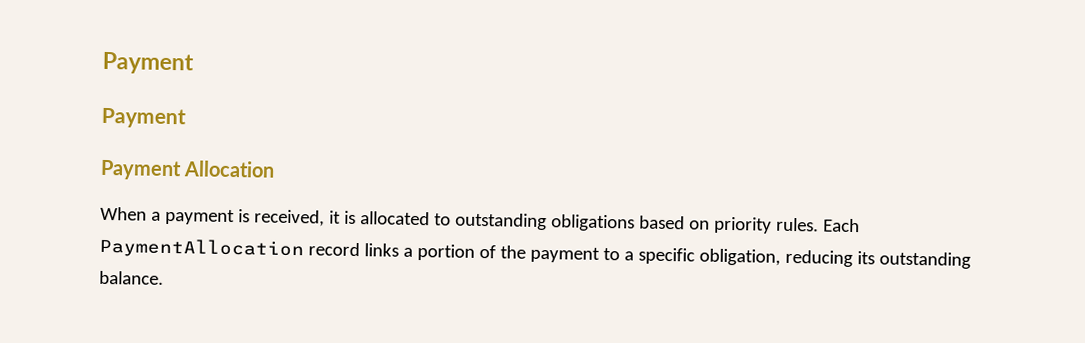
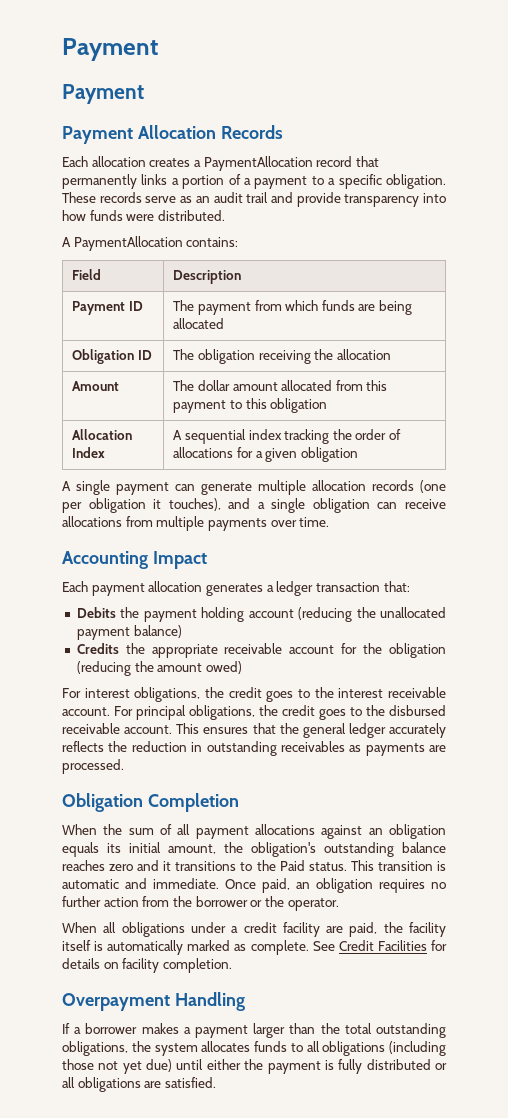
[100,206,860,234] [99,237,360,260] // When a payment is received, it is allocated to outstanding obligations based on priority rules. Each PaymentAllocation record -> [220,125,283,139] [62,156,379,171] [62,174,137,189] Records // Each allocation creates a PaymentAllocation record that permanently
[499,245,526,259] the -> [244,178,252,185] a
[698,248,971,269] [99,270,164,285] obligation, reducing its outstanding balance. -> [386,174,446,189] [62,192,446,207] [62,210,225,221] [62,236,239,251] [72,269,102,280] [173,270,242,284] [72,301,143,315] [173,300,413,315] [173,318,225,329] [72,349,152,364] [173,349,391,364] [72,381,120,391] [173,380,388,391] [173,398,328,413] [72,429,133,440] [72,447,106,458] [173,429,402,444] [173,447,358,462] [62,480,446,495] [62,498,446,513] [62,516,330,531] [62,551,207,569] [62,581,410,596] [76,607,446,622] [76,625,182,640] [76,643,447,658] [76,661,242,676] [62,687,446,702] [62,705,446,720] [62,723,446,738] [62,741,446,756] [62,759,124,774] [62,793,239,812] [62,824,446,839] [62,842,446,857] [62,860,446,871] [62,878,446,893] [62,896,339,911] [62,922,447,937] [62,940,447,955] [62,958,232,973] [62,992,245,1011] [62,1023,446,1038] [62,1041,446,1056] [62,1059,448,1074] [62,1077,216,1092] obligation. These records serve as an audit trail and provide transparency into how funds were distributed. // A PaymentAllocation contains: // Field | Description // Payment ID | The payment from which funds are being allocated // Obligation ID | The obligation receiving the allocation // Amount | The dollar amount allocated from this payment to this obligation // Allocation Index | A sequential index tracking the order of allocations for a given obligation // A single payment can generate multiple allocation records (one per obligation it touches), and a single obligation can receive allocations from multiple payments over time. // Accounting Impact // Each payment allocation generates a ledger transaction that: // Debits the payment holding account (reducing the unallocated payment balance) // Credits the appropriate receivable account for the obligation (reducing the amount owed) // For interest obligations, the credit goes to the interest receivable account. For principal obligations, the credit goes to the disbursed receivable account. This ensures that the general ledger accurately reflects the reduction in outstanding receivables as payments are processed. // Obligation Completion // When the sum of all payment allocations against an obligation equals its initial amount, the obligation's outstanding balance reaches zero and it transitions to the Paid status. This transition is automatic and immediate. Once paid, an obligation requires no further action from the borrower or the operator. // When all obligations under a credit facility are paid, the facility itself is automatically marked as complete. See Credit Facilities for details on facility completion. // Overpayment Handling // If a borrower makes a payment larger than the total outstanding obligations, the system allocates funds to all obligations (including those not yet due) until either the payment is fully distributed or all obligations are satisfied.

